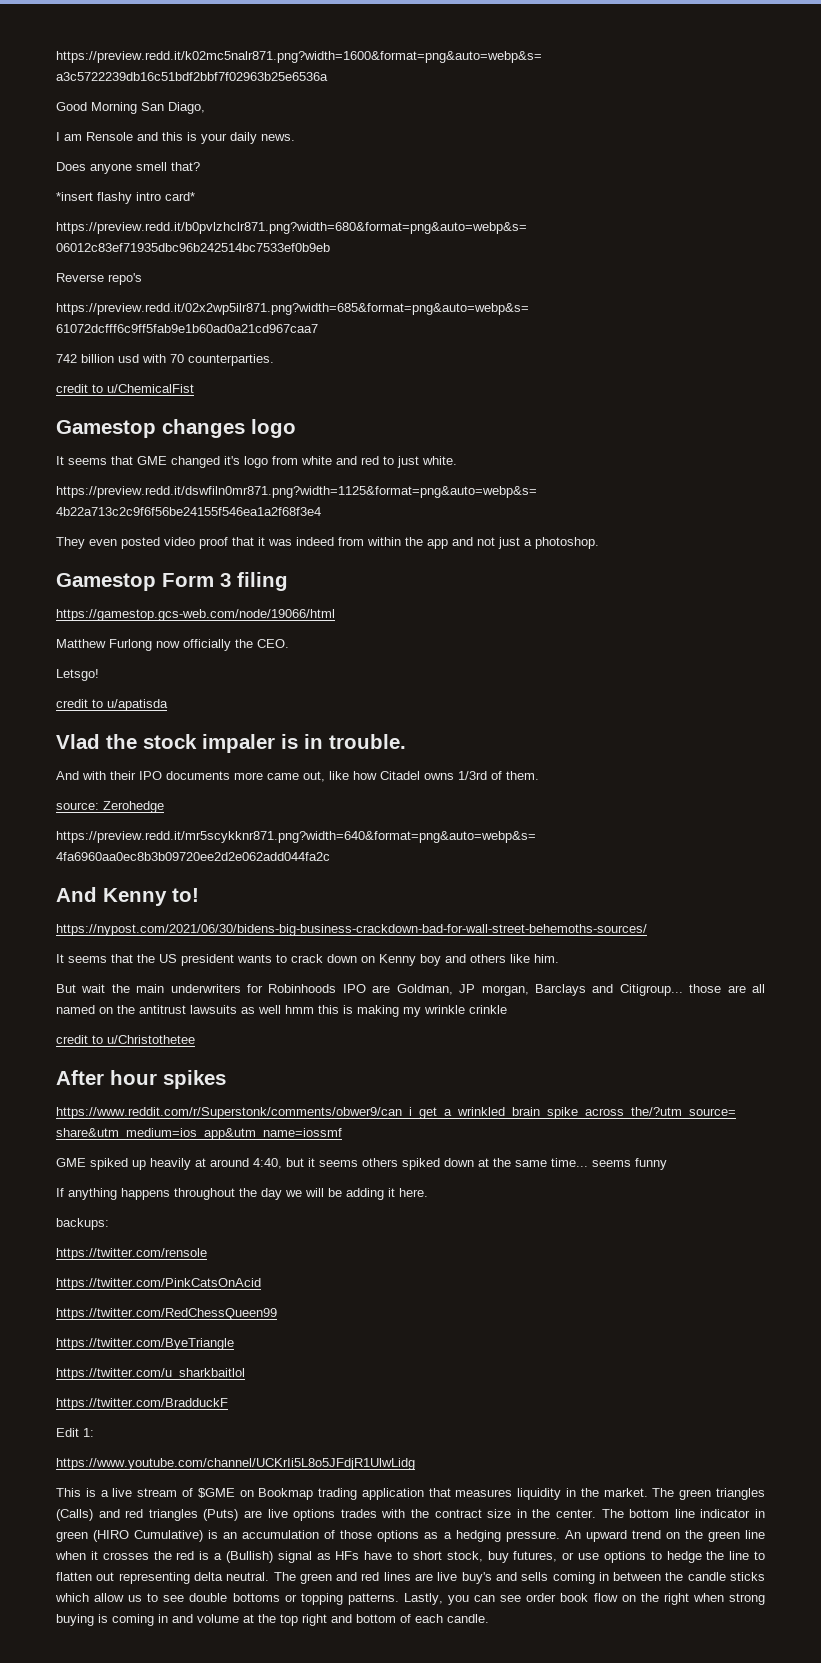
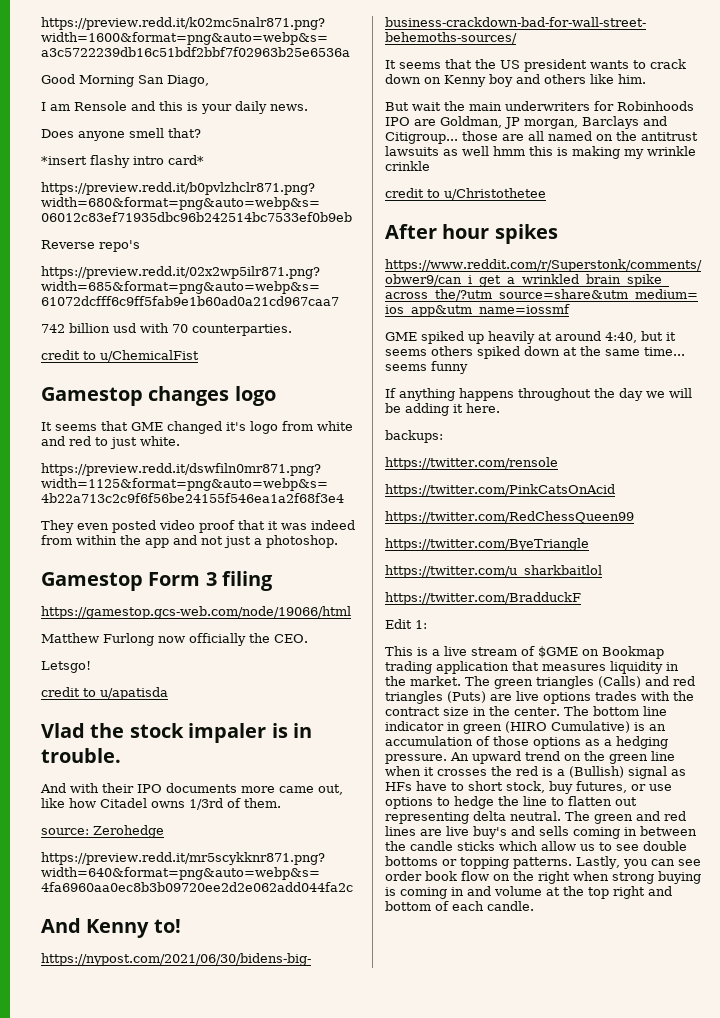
[56,1458,415,1470] // https://www.youtube.com/channel/UCKrIi5L8o5JFdjR1UlwLidg -> (427, 624) none

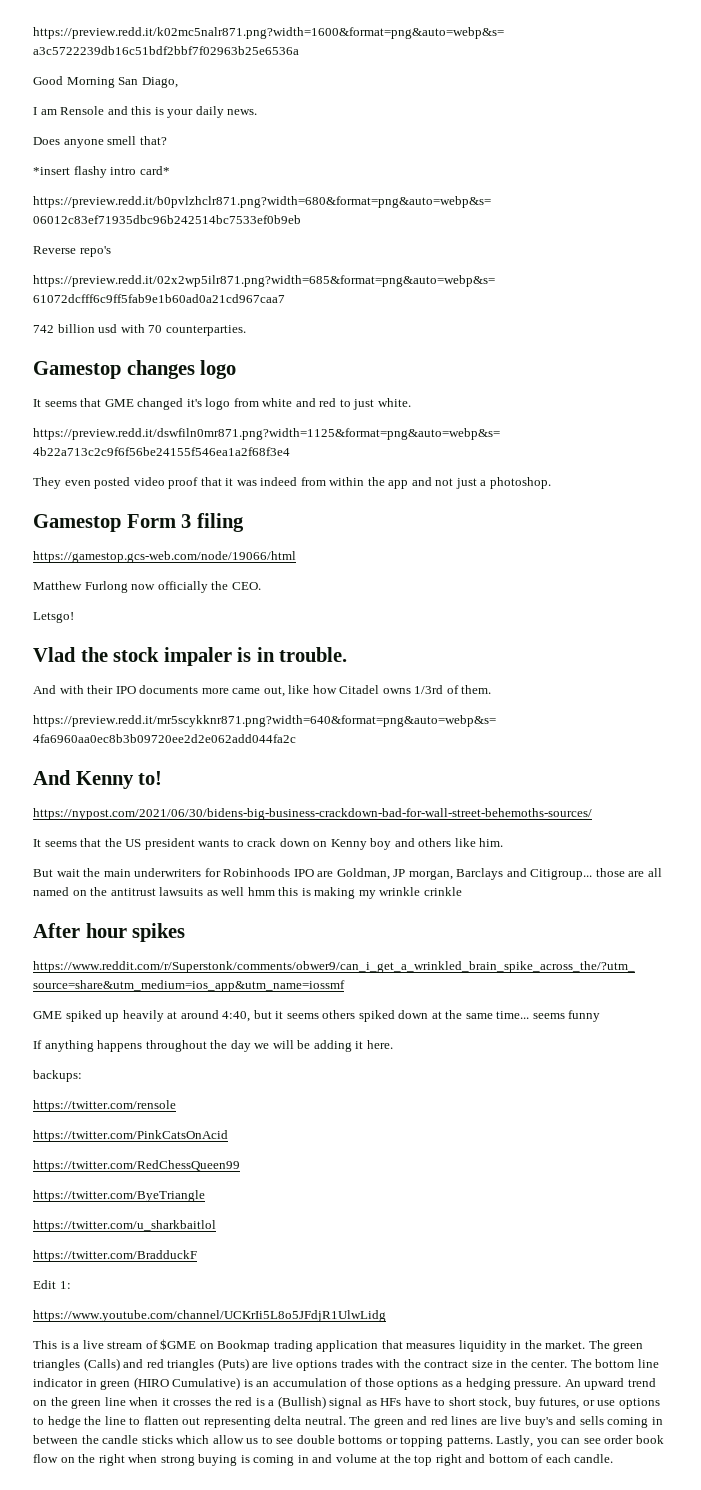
[41,350,199,362] // credit to u/ChemicalFist -> (246, 330) none
[41,687,168,700] // credit to u/apatisda -> (74, 617) none
[41,825,164,838] // source: Zerohedge -> (492, 689) none
[385,188,546,200] // credit to u/Christothetee -> (462, 891) none
(427, 624) none -> [33,1310,386,1322] // https://www.youtube.com/channel/UCKrIi5L8o5JFdjR1UlwLidg

